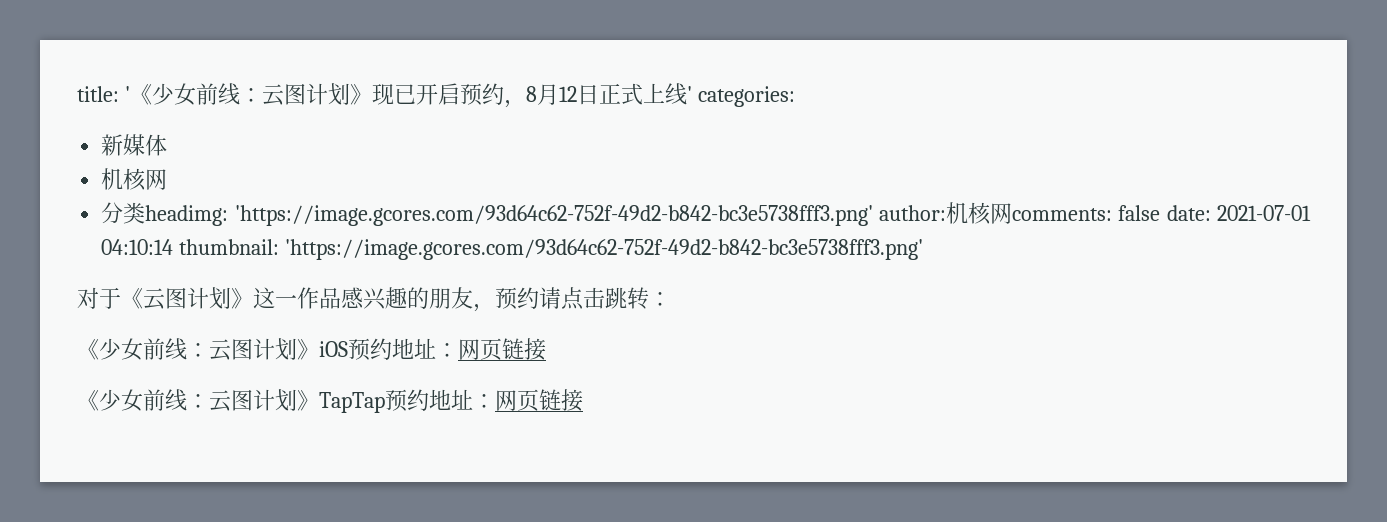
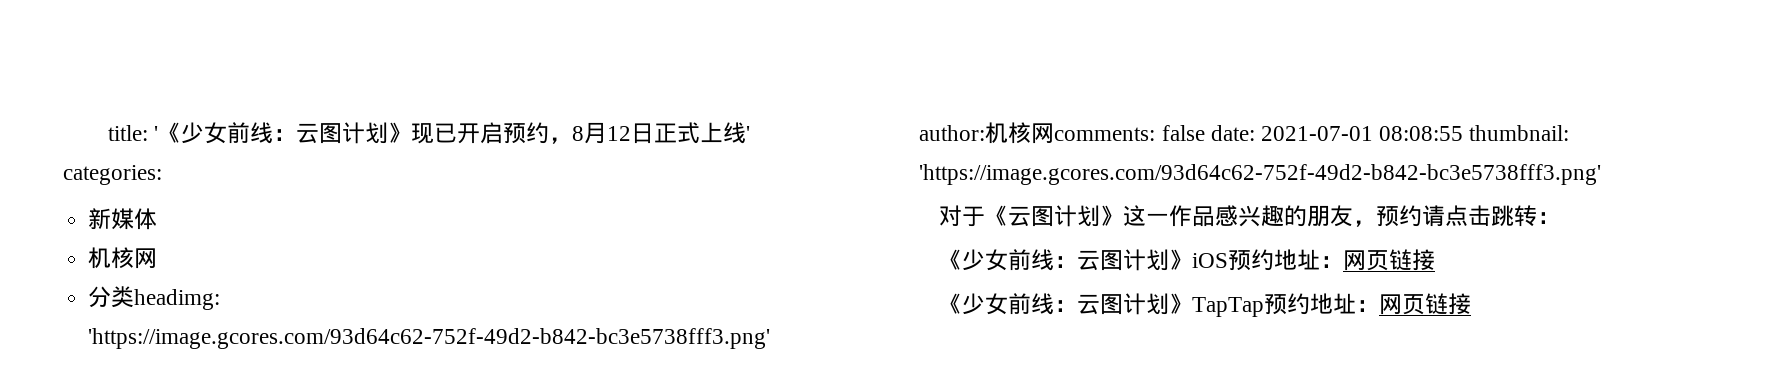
[101,239,174,255] 04:10:14 -> [1379,126,1464,141] 08:08:55

